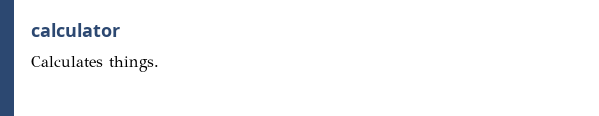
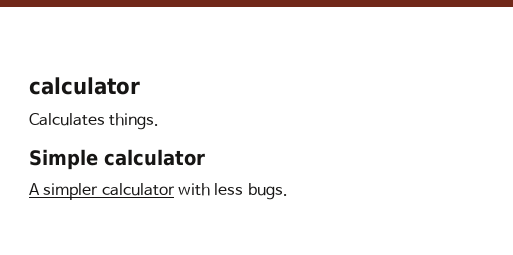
(159, 64) none -> [29,149,205,170] [29,183,288,200] // Simple calculator // A simpler calculator with less bugs.

